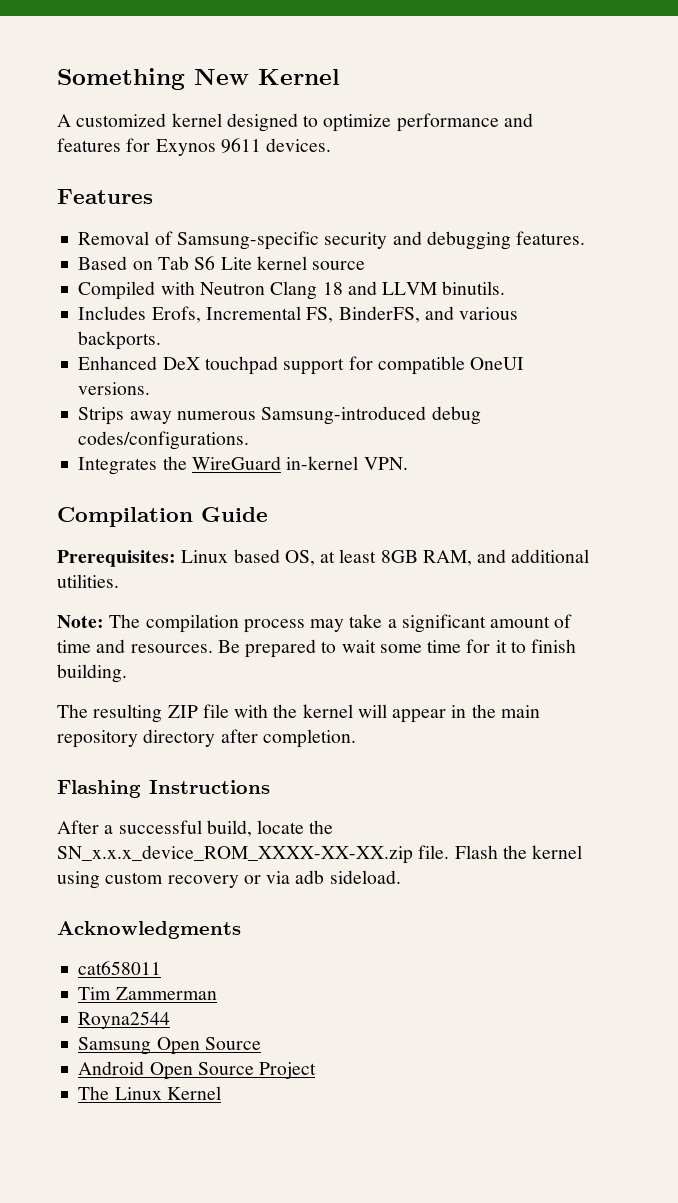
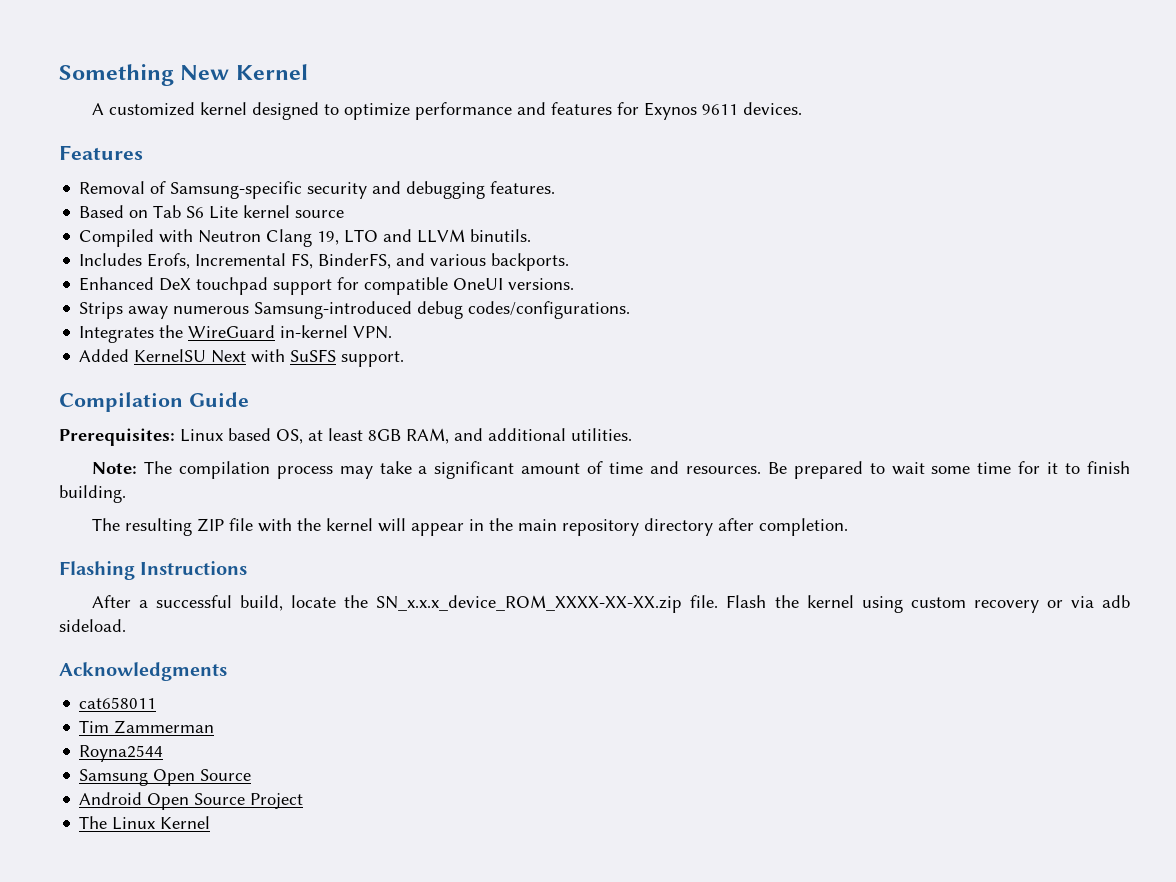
[322,282,343,295] 18 -> [317,229,379,245] 19, LTO
(408, 463) none -> [79,349,405,367] // Added KernelSU Next with SuSFS support.

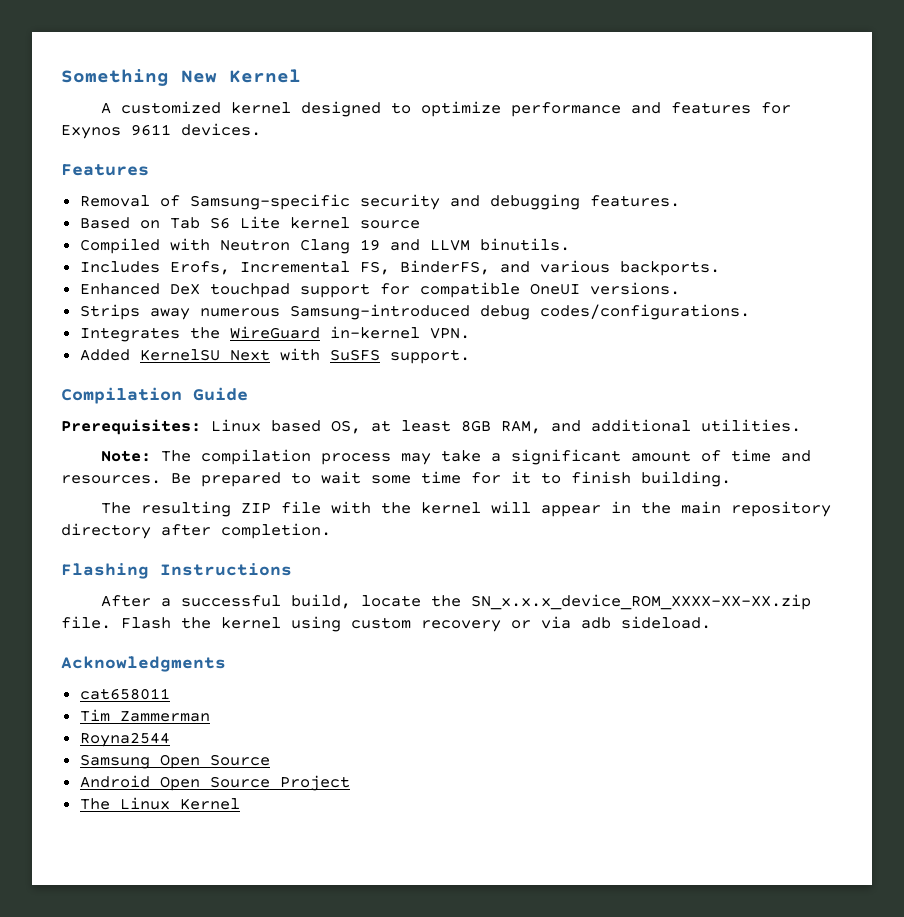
[317,229,379,245] 19, LTO -> [359,239,380,251] 19

